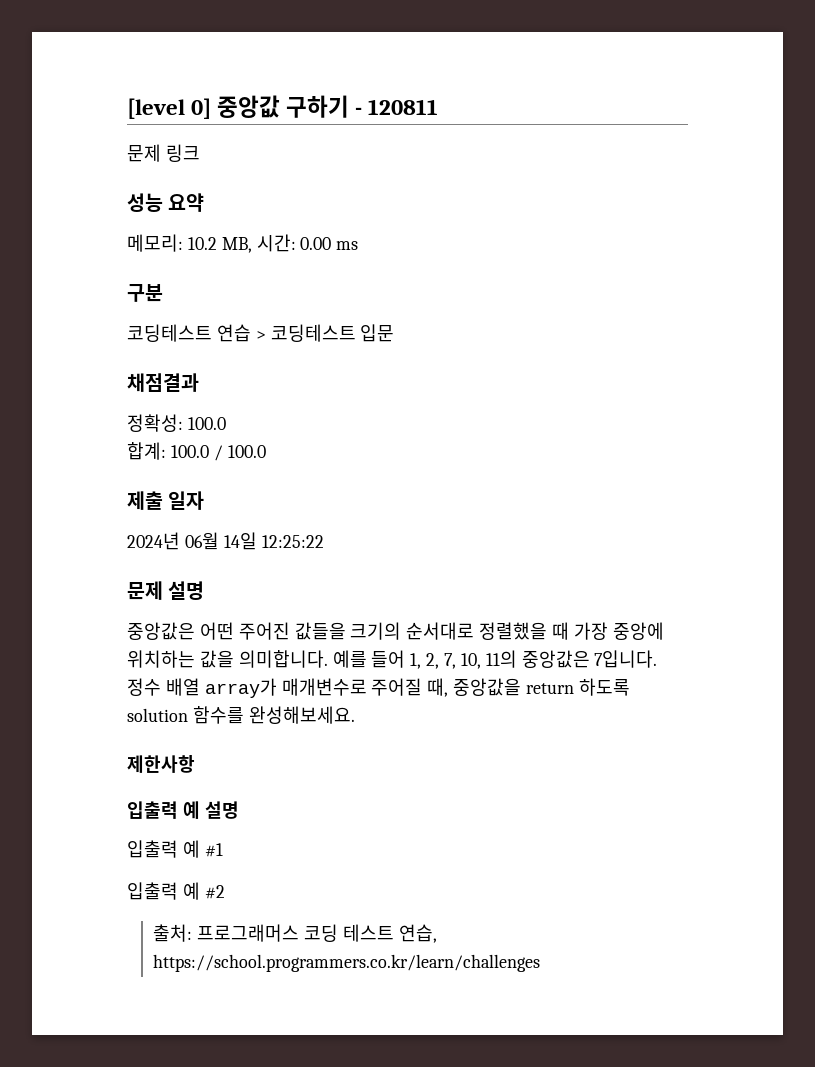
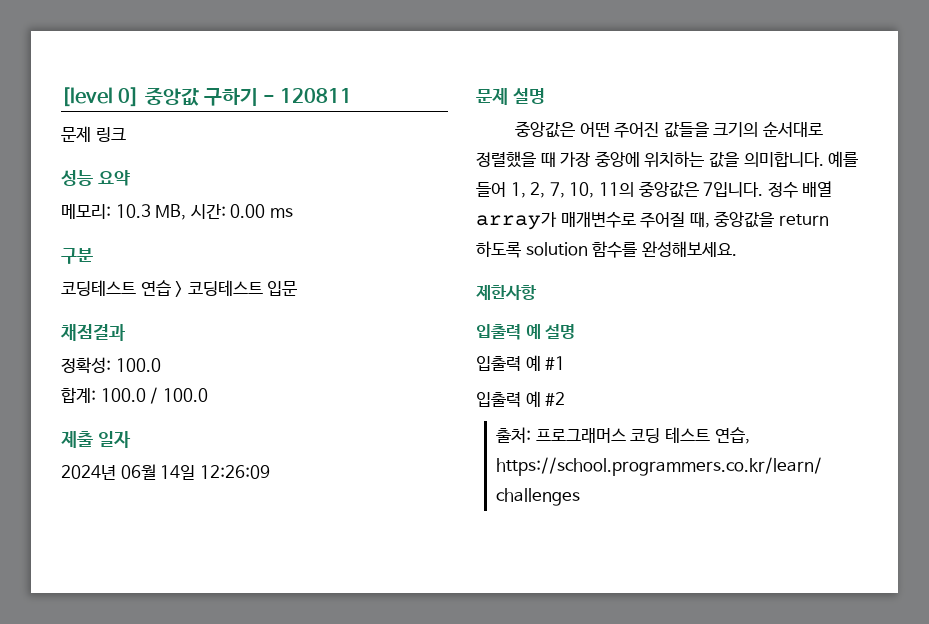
[187,237,217,250] 10.2 -> [115,204,151,218] 10.3
[261,535,324,548] 12:25:22 -> [199,465,270,479] 12:26:09

